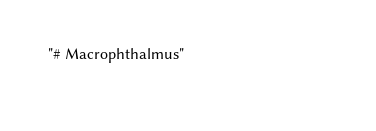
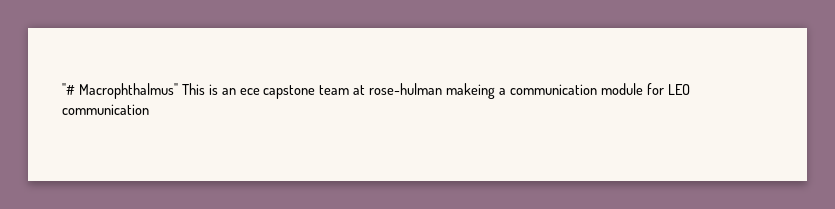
(185, 55) none -> [181,83,690,99] [62,104,149,115] This is an ece capstone team at rose-hulman makeing a communication module for LEO communication

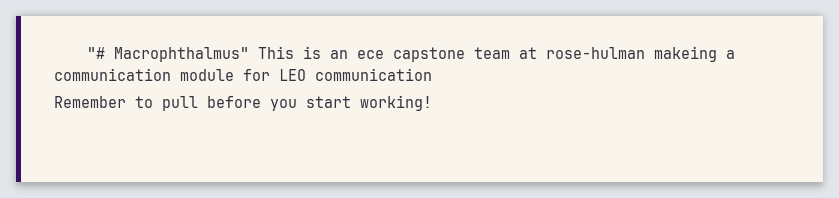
(149, 109) none -> [54,95,432,111] // Remember to pull before you start working!

